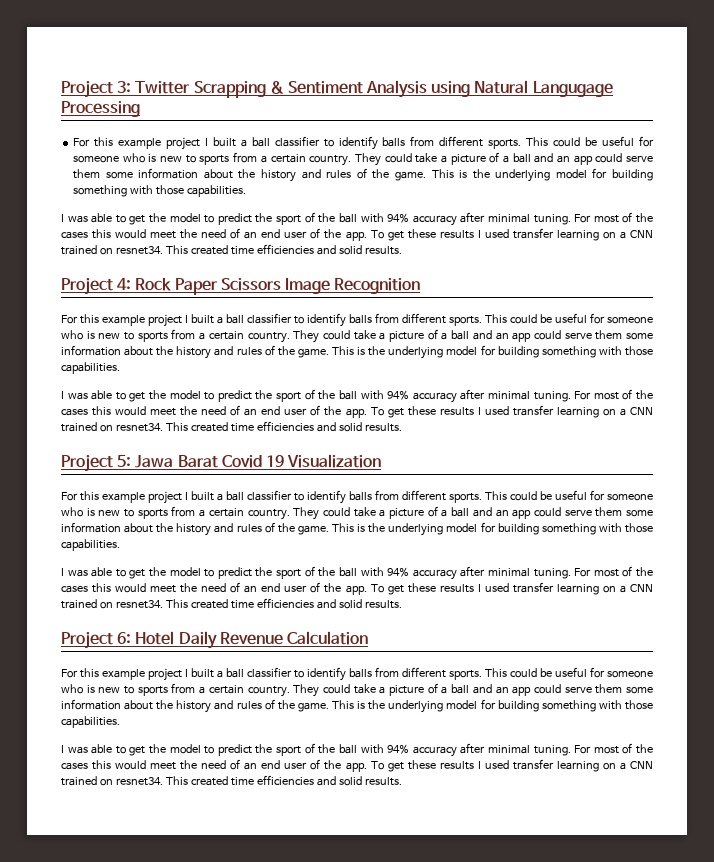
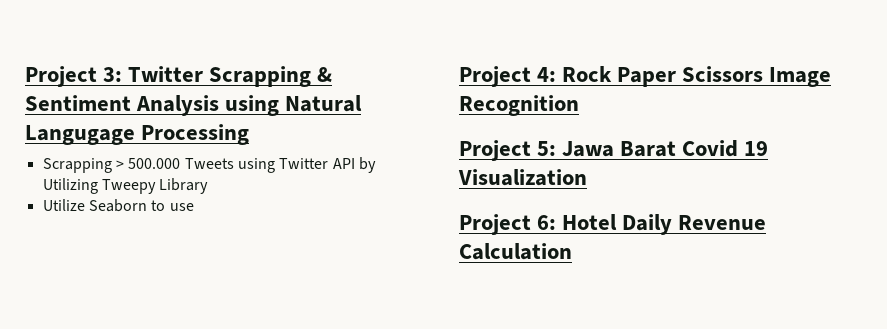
[73,136,654,150] [73,152,653,166] [73,168,653,182] [73,185,247,197] [61,212,653,226] [61,228,654,241] [61,244,402,255] For this example project I built a ball classifier to identify balls from different sports. This could be useful for someone who is new to sports from a certain country. They could take a picture of a ball and an app could serve them some information about the history and rules of the game. This is the underlying model for building something with those capabilities. // I was able to get the model to predict the sport of the ball with 94% accuracy after minimal tuning. For most of the cases this would meet the need of an end user of the app. To get these results I used transfer learning on a CNN trained on resnet34. This created time efficiencies and solid results. -> [42,157,376,173] [42,178,209,194] [42,199,194,212] Scrapping > 500.000 Tweets using Twitter API by Utilizing Tweepy Library // Utilize Seaborn to use
[61,313,653,327] [61,329,654,343] [61,345,653,359] [61,362,120,374] [61,389,653,403] [61,405,654,418] [61,421,402,432] // For this example project I built a ball classifier to identify balls from different sports. This could be useful for someone who is new to sports from a certain country. They could take a picture of a ball and an app could serve them some information about the history and rules of the game. This is the underlying model for building something with those capabilities. // I was able to get the model to predict the sport of the ball with 94% accuracy after minimal tuning. For most of the cases this would meet the need of an end user of the app. To get these results I used transfer learning on a CNN trained on resnet34. This created time efficiencies and solid results. -> (579, 105) none
[61,490,653,504] [61,506,654,520] [61,522,653,536] [61,539,120,551] [61,566,653,580] [61,582,654,595] [61,598,402,609] // For this example project I built a ball classifier to identify balls from different sports. This could be useful for someone who is new to sports from a certain country. They could take a picture of a ball and an app could serve them some information about the history and rules of the game. This is the underlying model for building something with those capabilities. // I was able to get the model to predict the sport of the ball with 94% accuracy after minimal tuning. For most of the cases this would meet the need of an end user of the app. To get these results I used transfer learning on a CNN trained on resnet34. This created time efficiencies and solid results. -> (587, 177) none
[61,667,653,681] [61,683,654,697] [61,699,653,713] [61,716,120,728] [61,743,653,757] [61,759,654,772] [61,775,402,786] // For this example project I built a ball classifier to identify balls from different sports. This could be useful for someone who is new to sports from a certain country. They could take a picture of a ball and an app could serve them some information about the history and rules of the game. This is the underlying model for building something with those capabilities. // I was able to get the model to predict the sport of the ball with 94% accuracy after minimal tuning. For most of the cases this would meet the need of an end user of the app. To get these results I used transfer learning on a CNN trained on resnet34. This created time efficiencies and solid results. -> (572, 251) none

